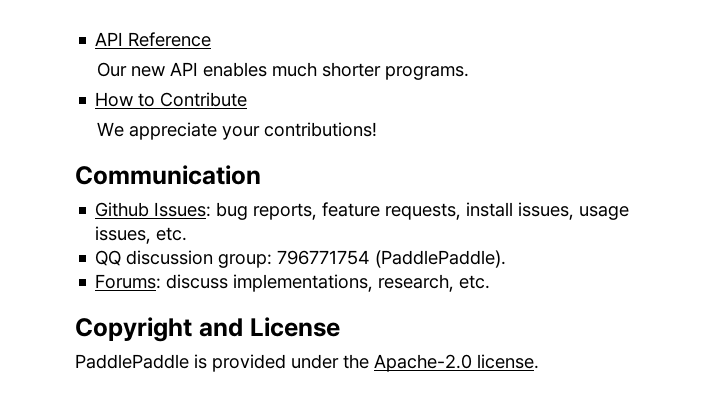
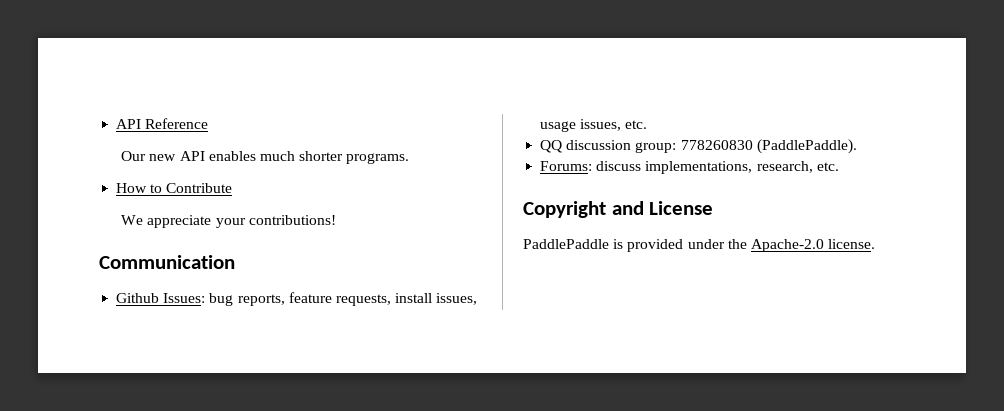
[277,250,371,265] 796771754 -> [680,140,753,150] 778260830

